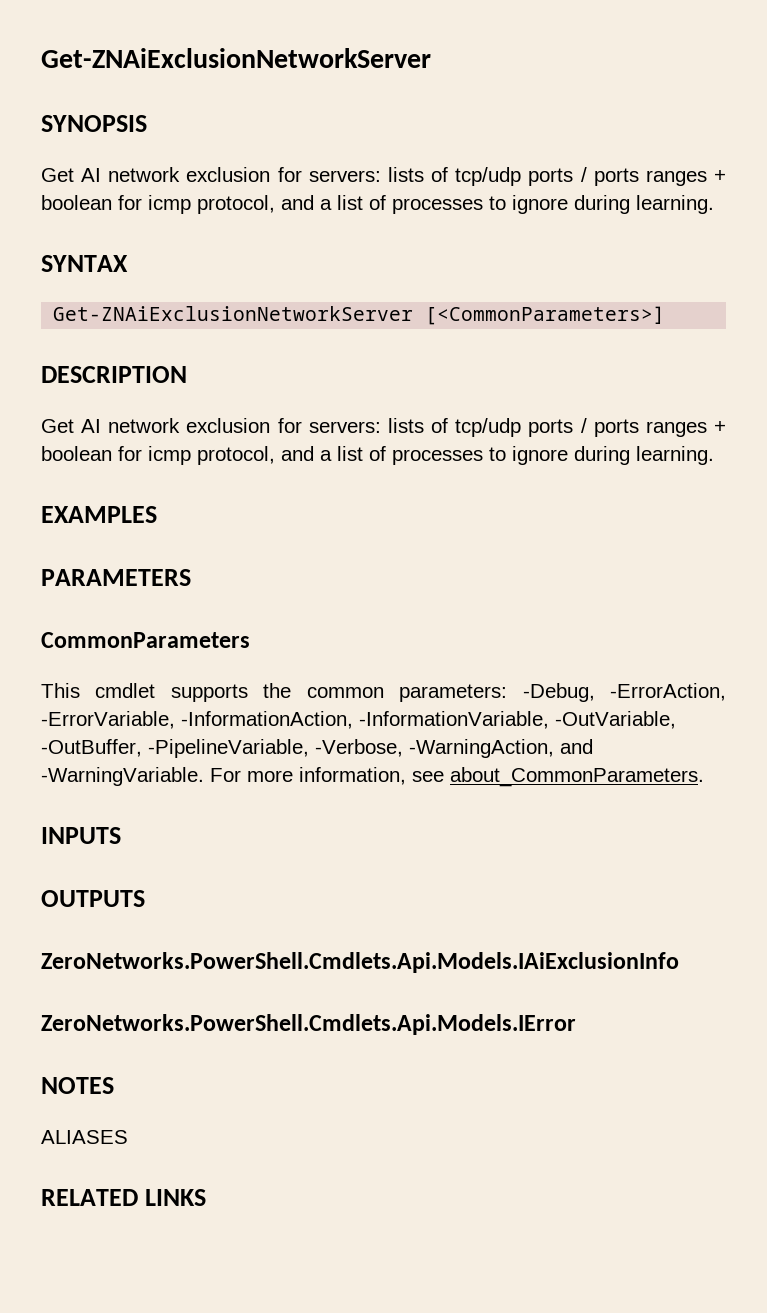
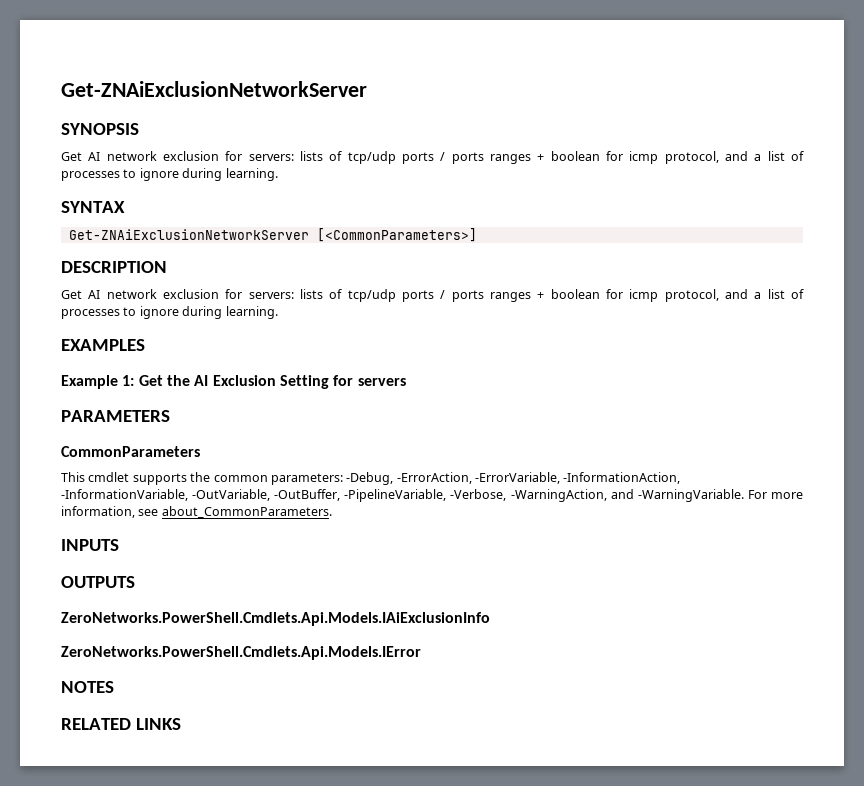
(157, 514) none -> [61,375,406,389] // Example 1: Get the AI Exclusion Setting for servers
[41,1130,128,1144] // ALIASES -> (114, 687) none

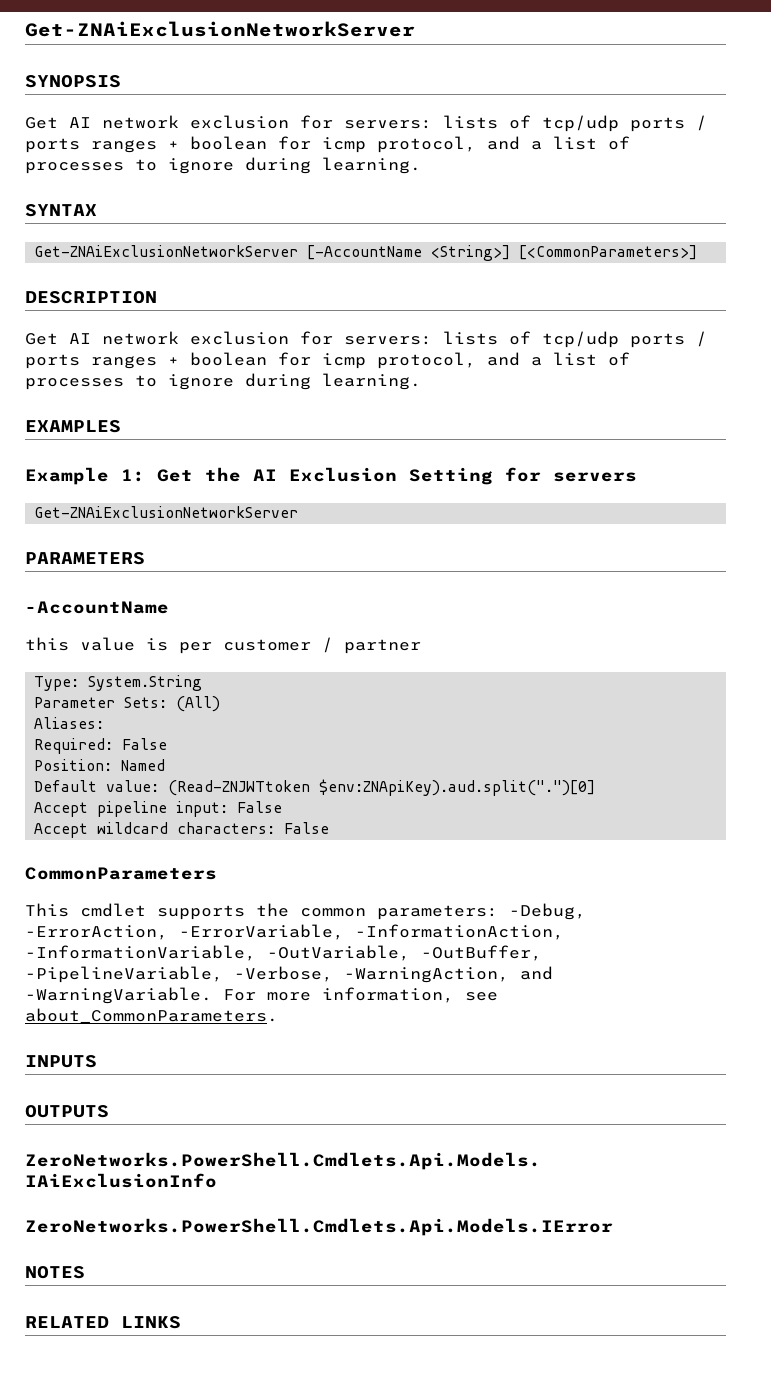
(309, 234) none -> [307,245,511,261] [-AccountName <String>]
(406, 382) none -> [34,506,299,518] // Get-ZNAiExclusionNetworkServer
(170, 416) none -> [25,601,169,614] [25,637,421,654] [34,675,203,691] [34,696,221,712] [34,717,105,729] [34,738,168,754] [34,759,166,771] [34,779,596,796] [34,801,283,817] [34,822,330,838] // -AccountName // this value is per customer / partner // Type: System.String // Parameter Sets: (All) // Aliases: // Required: False // Position: Named // Default value: (Read-ZNJWTtoken $env:ZNApiKey).aud.split(".")[0] // Accept pipeline input: False // Accept wildcard characters: False

